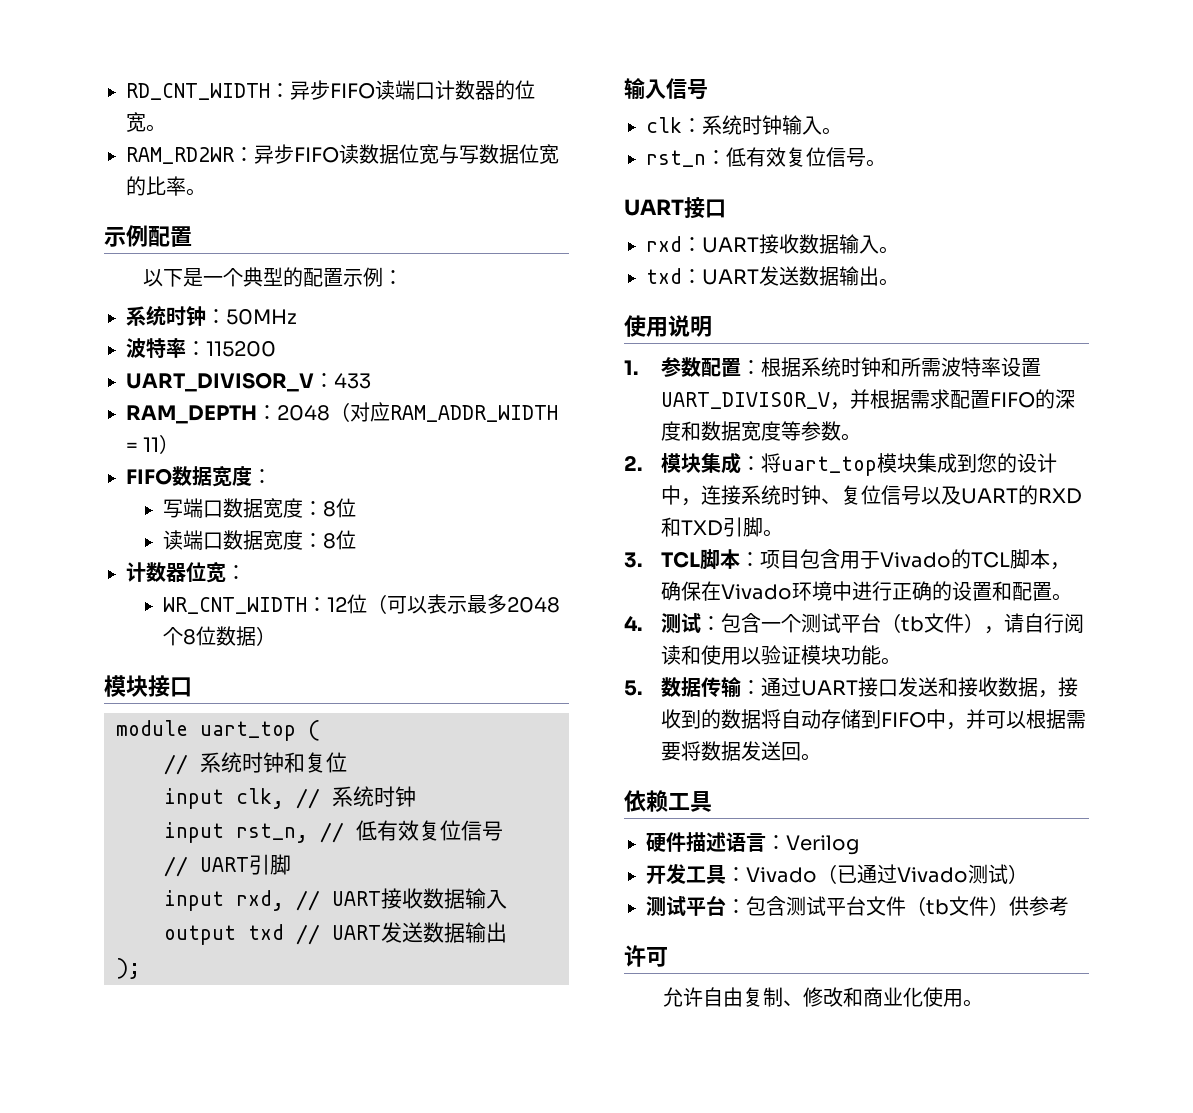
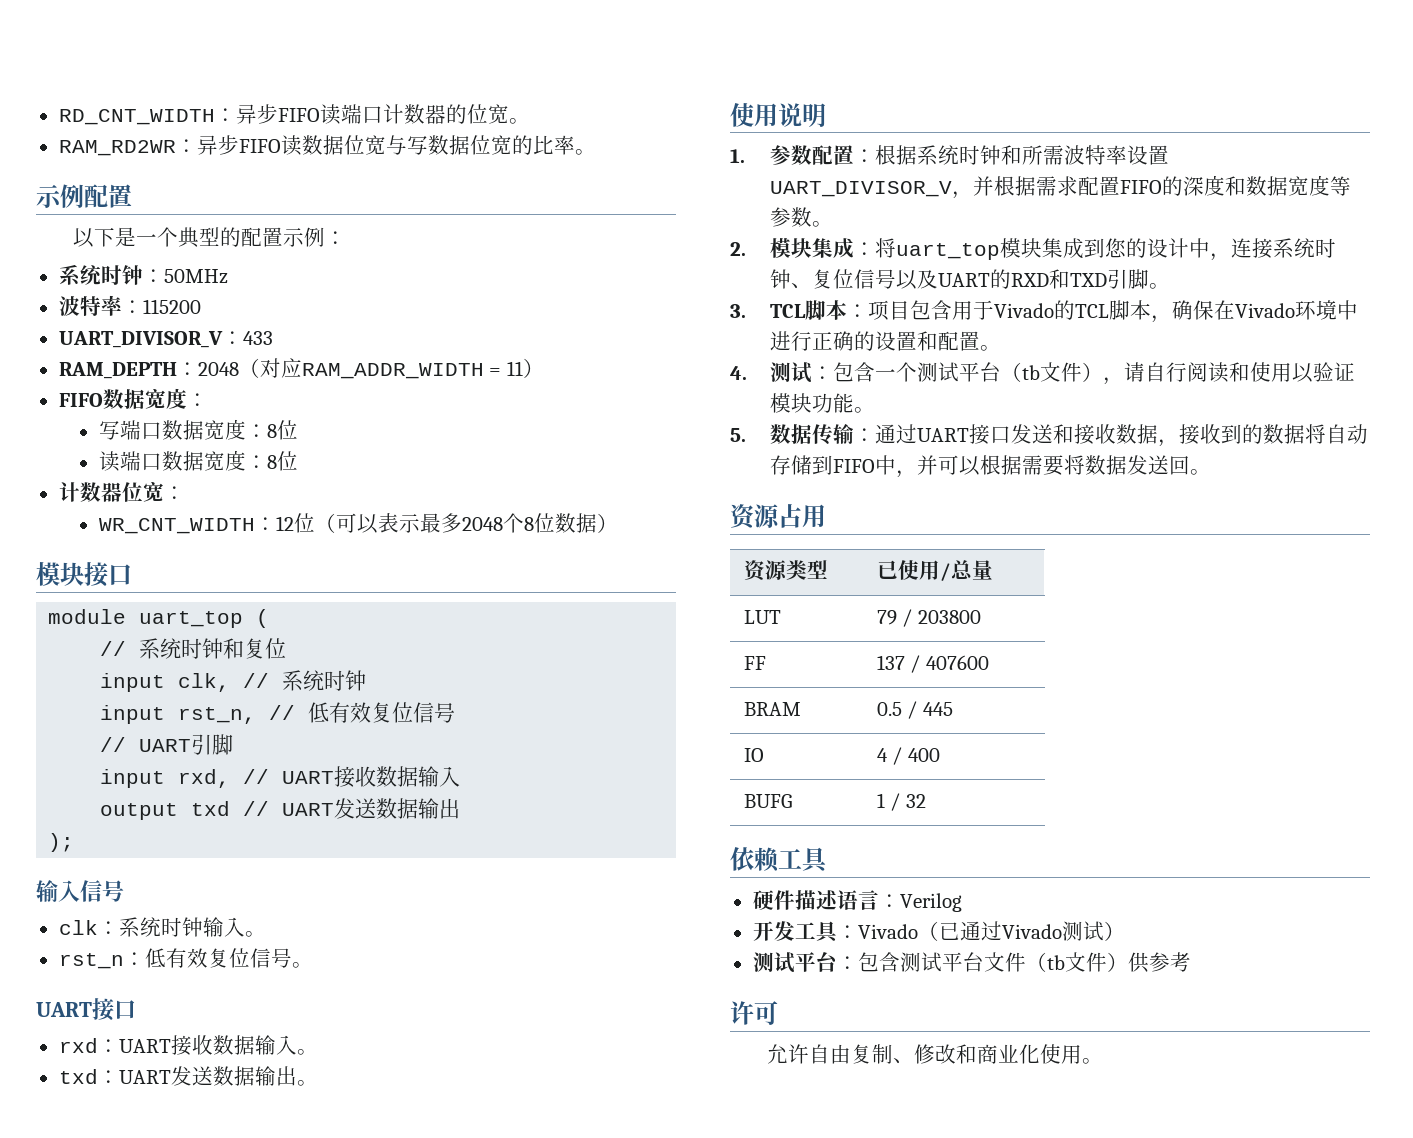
(822, 757) none -> [730,504,826,530] [743,560,828,582] [876,560,993,581] [743,610,781,624] [876,609,981,627] [743,656,766,670] [876,655,989,673] [743,702,801,716] [876,701,953,719] [743,748,764,762] [876,747,940,765] [743,794,792,808] [876,793,926,811] // 资源占用 // 资源类型 | 已使用/总量 // LUT | 79 / 203800 // FF | 137 / 407600 // BRAM | 0.5 / 445 // IO | 4 / 400 // BUFG | 1 / 32

